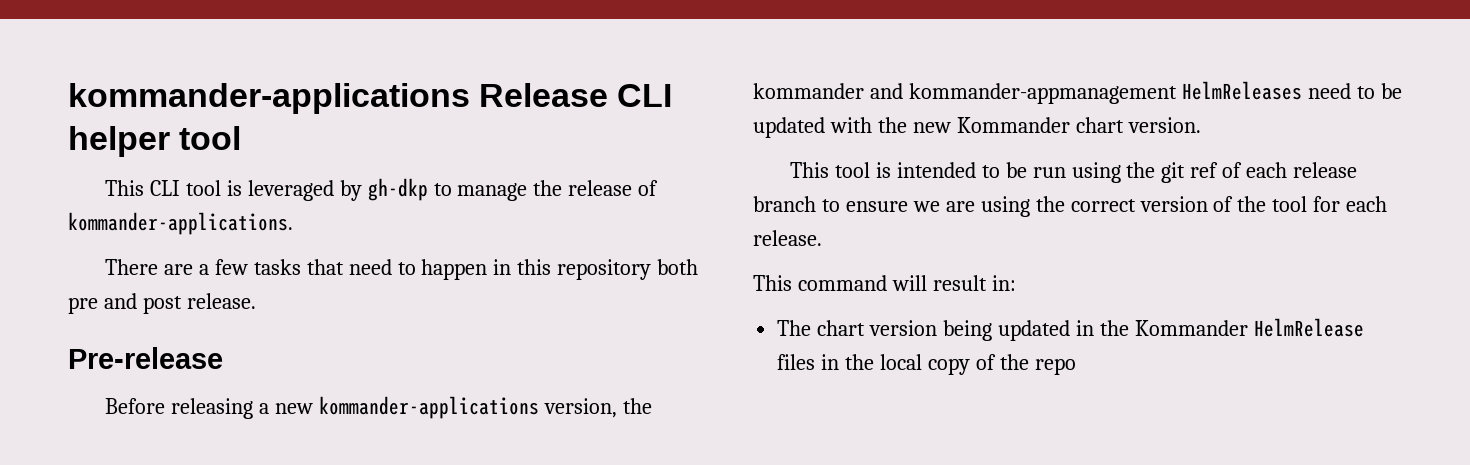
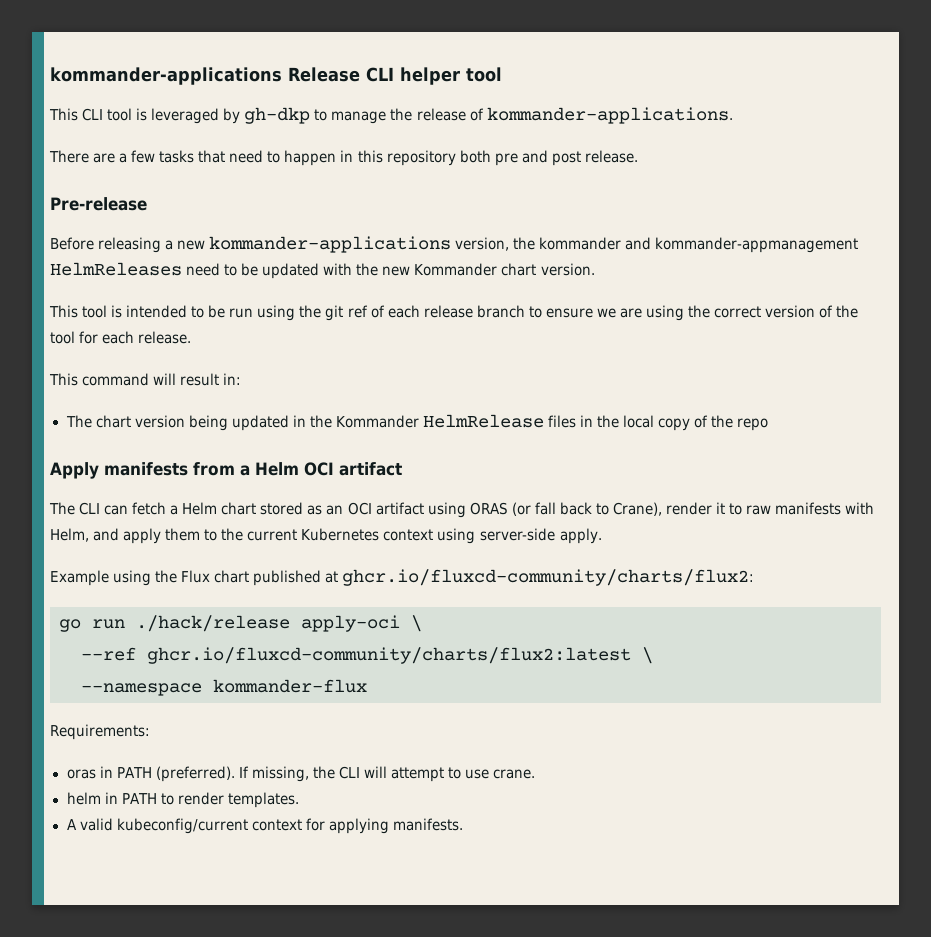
(1076, 366) none -> [50,462,402,479] [49,502,875,518] [50,528,602,544] [50,569,755,586] [59,615,422,632] [81,647,653,664] [81,679,367,696] [50,724,150,740] [66,766,536,782] [66,792,299,808] [66,818,463,834] // Apply manifests from a Helm OCI artifact // The CLI can fetch a Helm chart stored as an OCI artifact using ORAS (or fall back to Crane), render it to raw manifests with Helm, and apply them to the current Kubernetes context using server-side apply. // Example using the Flux chart published at ghcr.io/fluxcd-community/charts/flux2: // go run ./hack/release apply-oci \ // --ref ghcr.io/fluxcd-community/charts/flux2:latest \ // --namespace kommander-flux // Requirements: // oras in PATH (preferred). If missing, the CLI will attempt to use crane. // helm in PATH to render templates. // A valid kubeconfig/current context for applying manifests.

